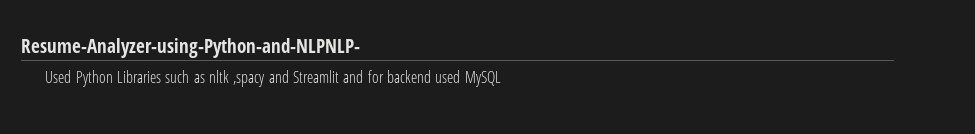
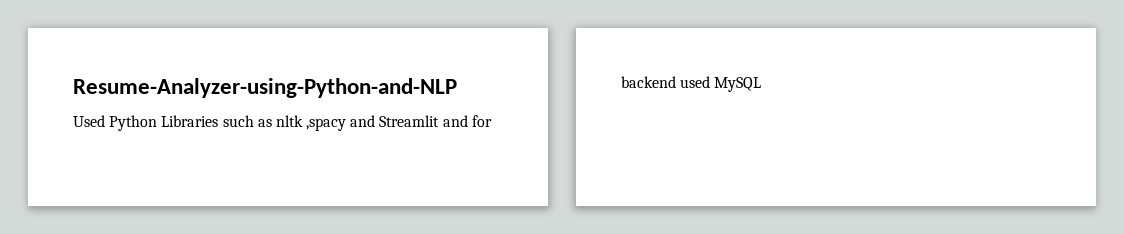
[21,38,360,58] Resume-Analyzer-using-Python-and-NLPNLP- -> [73,78,457,98] Resume-Analyzer-using-Python-and-NLP

